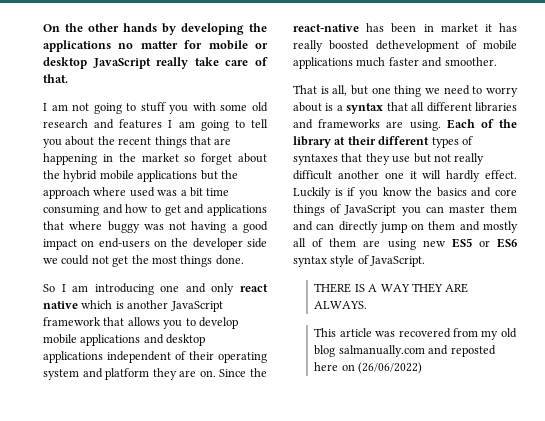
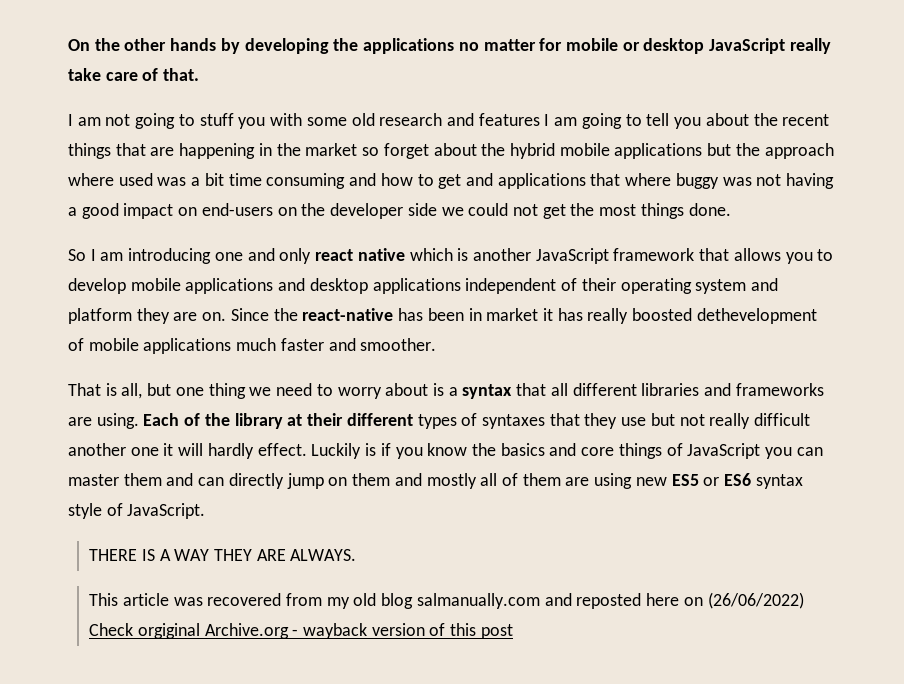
(423, 368) none -> [89,623,513,639] Check orgiginal Archive.org - wayback version of this post

